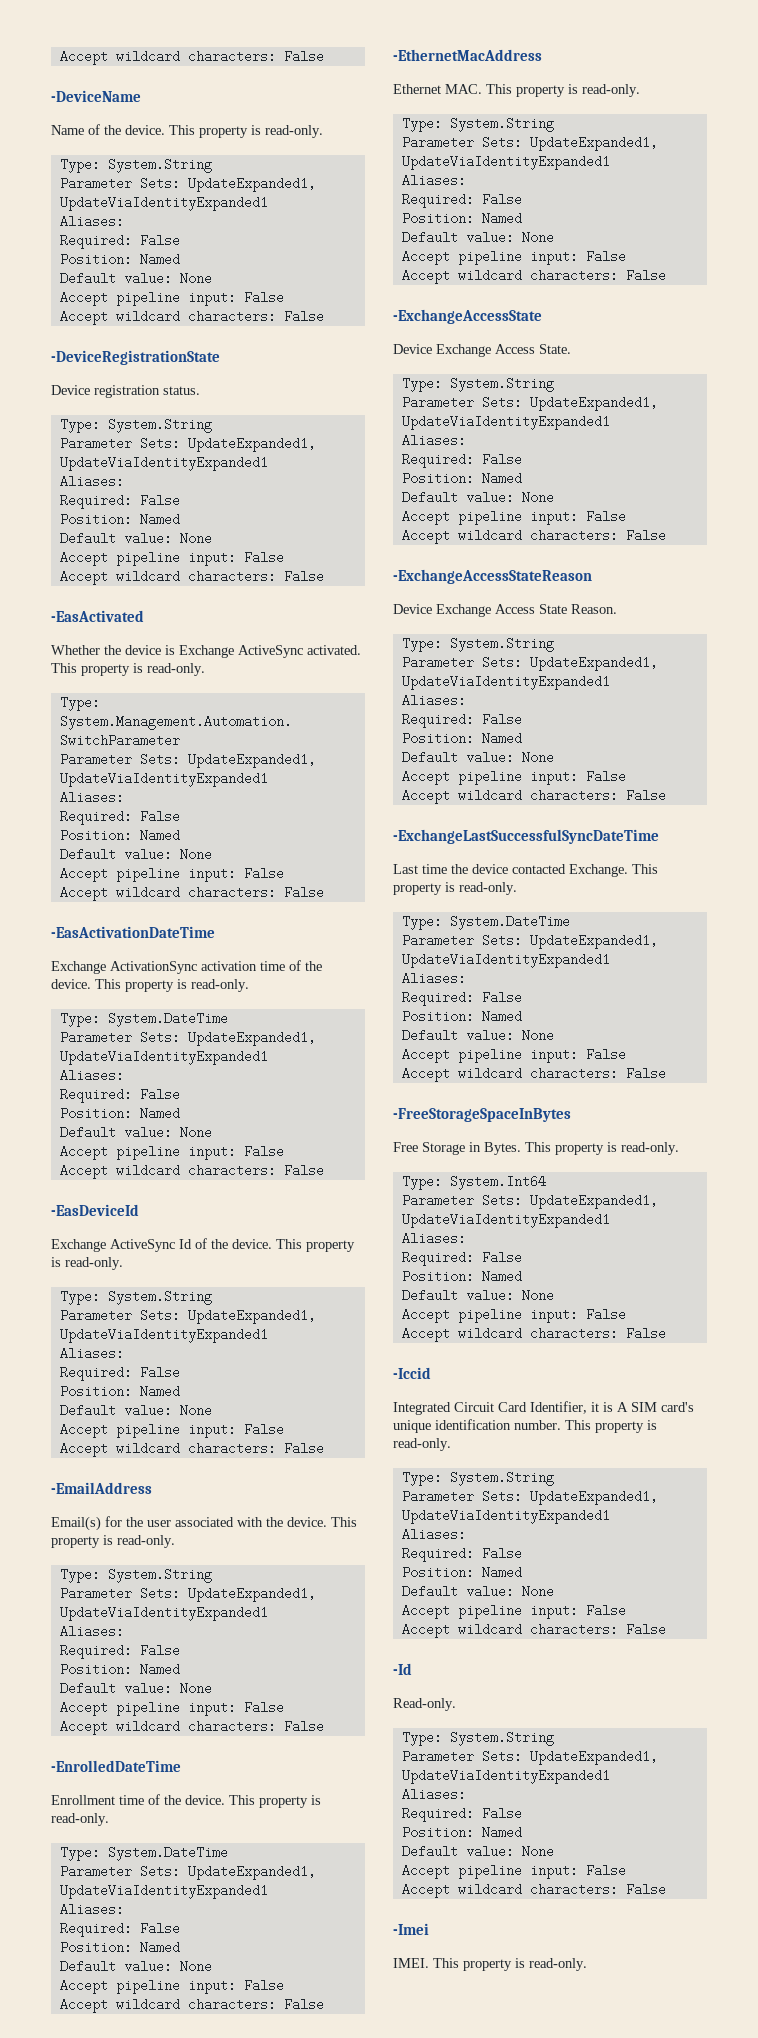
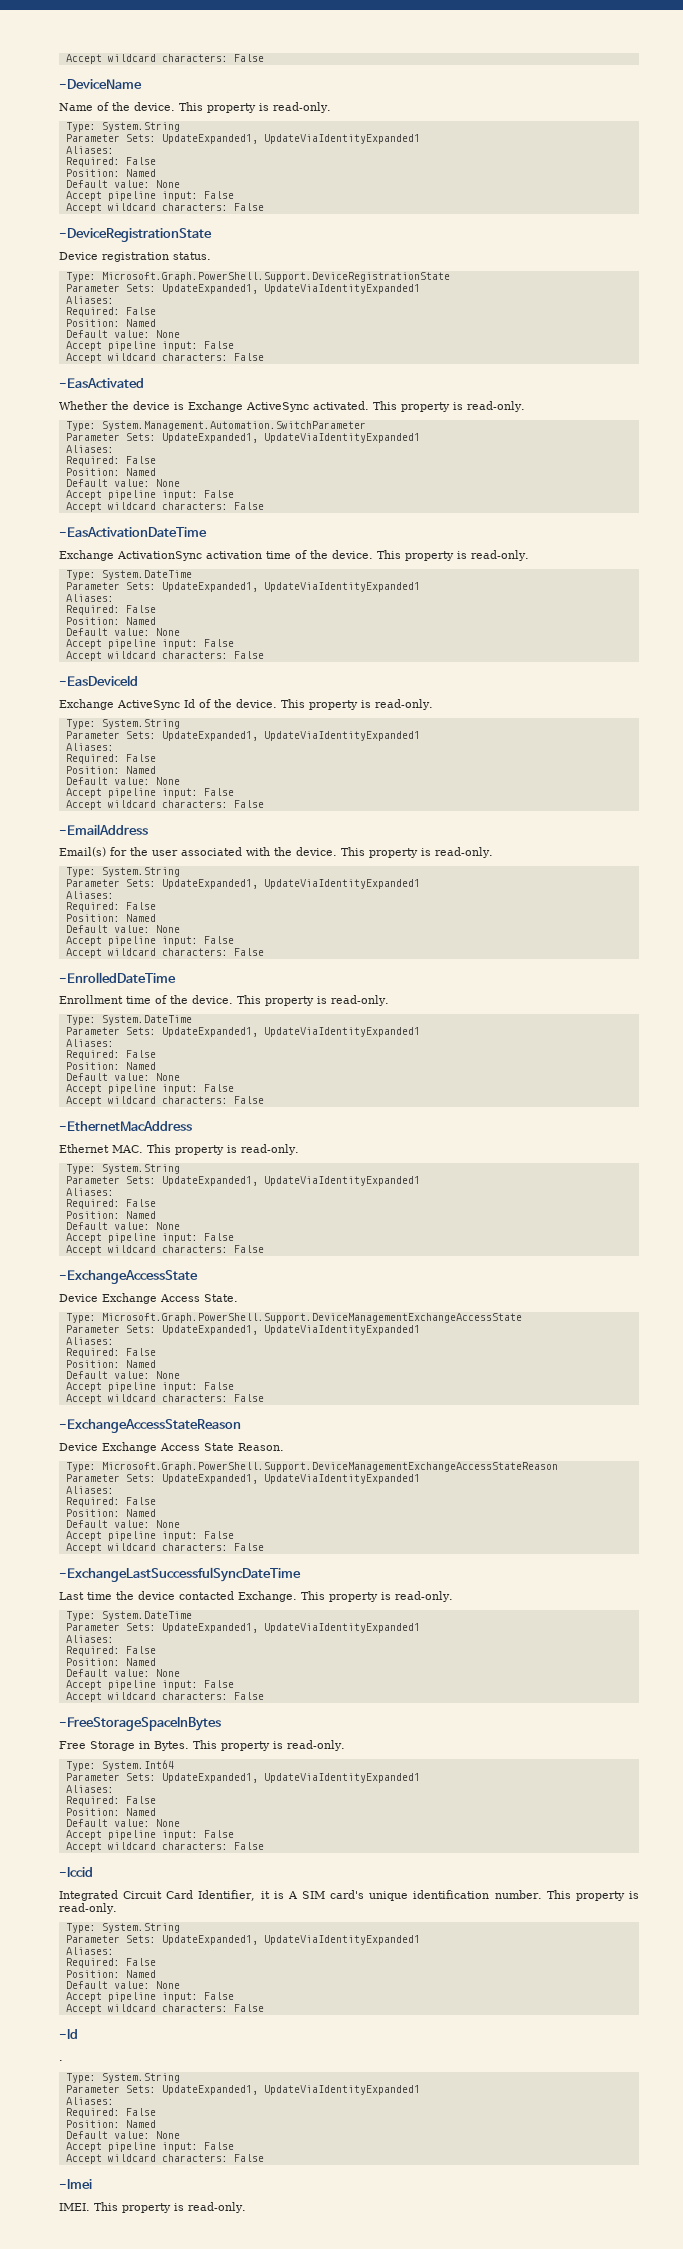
[107,418,212,433] System.String -> [101,272,450,282] Microsoft.Graph.PowerShell.Support.DeviceRegistrationState
[449,377,554,392] System.String -> [101,1313,522,1323] Microsoft.Graph.PowerShell.Support.DeviceManagementExchangeAccessState
[449,637,554,652] System.String -> [101,1462,558,1472] Microsoft.Graph.PowerShell.Support.DeviceManagementExchangeAccessStateReason
[393,1698,456,1711] Read-only. -> [59,2060,63,2061] .

